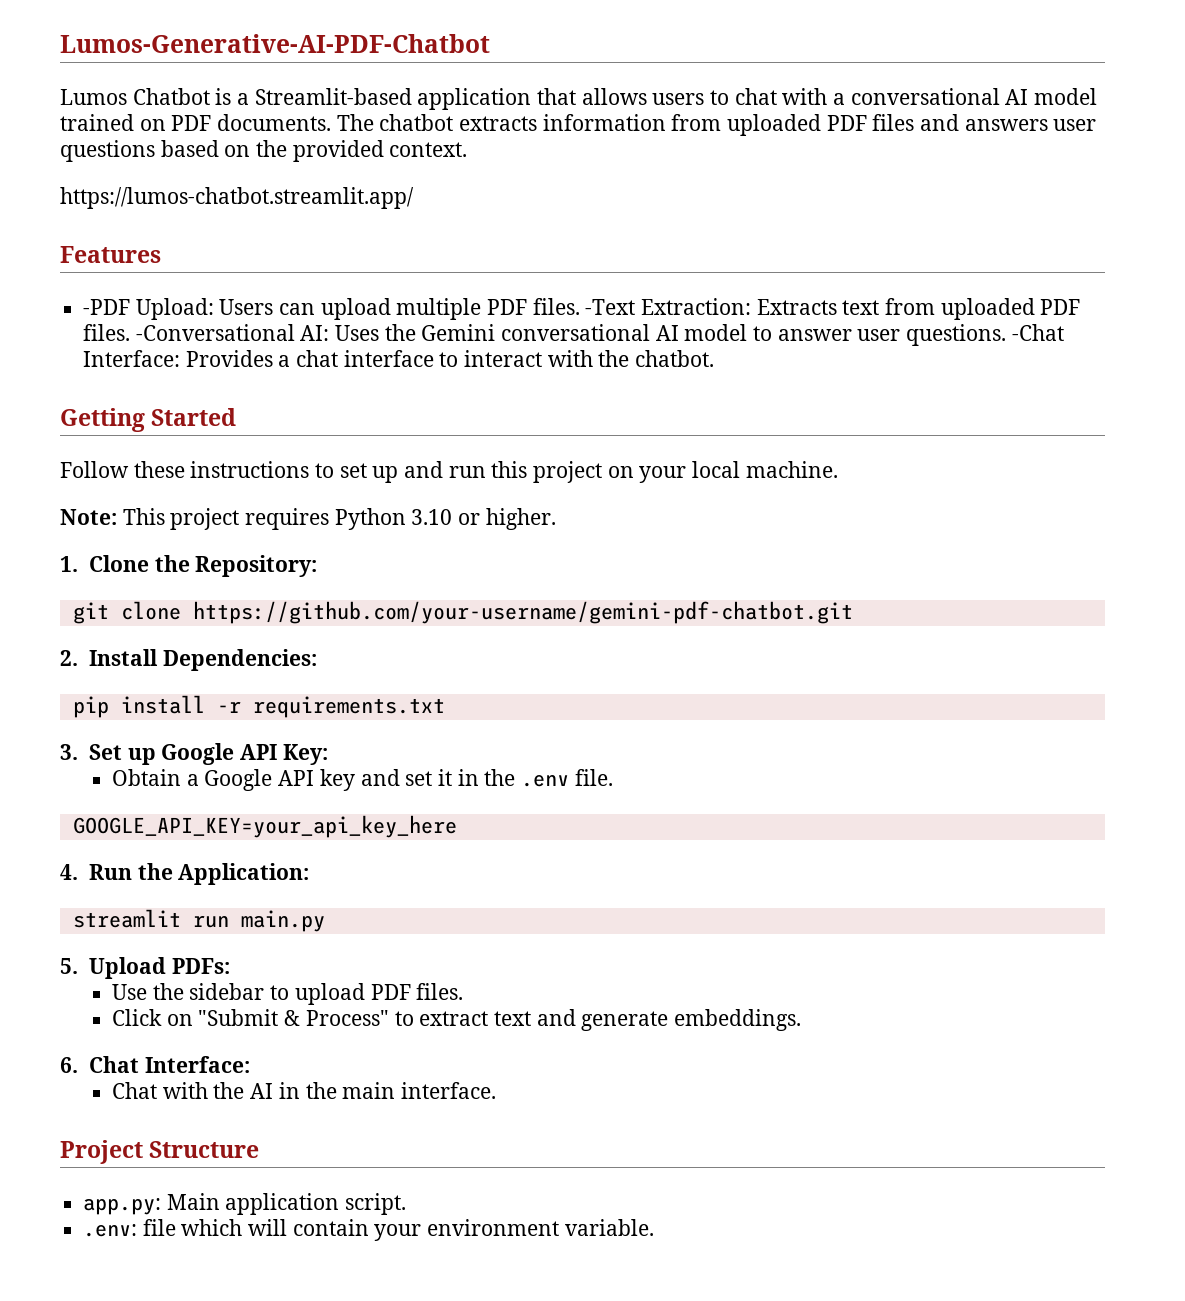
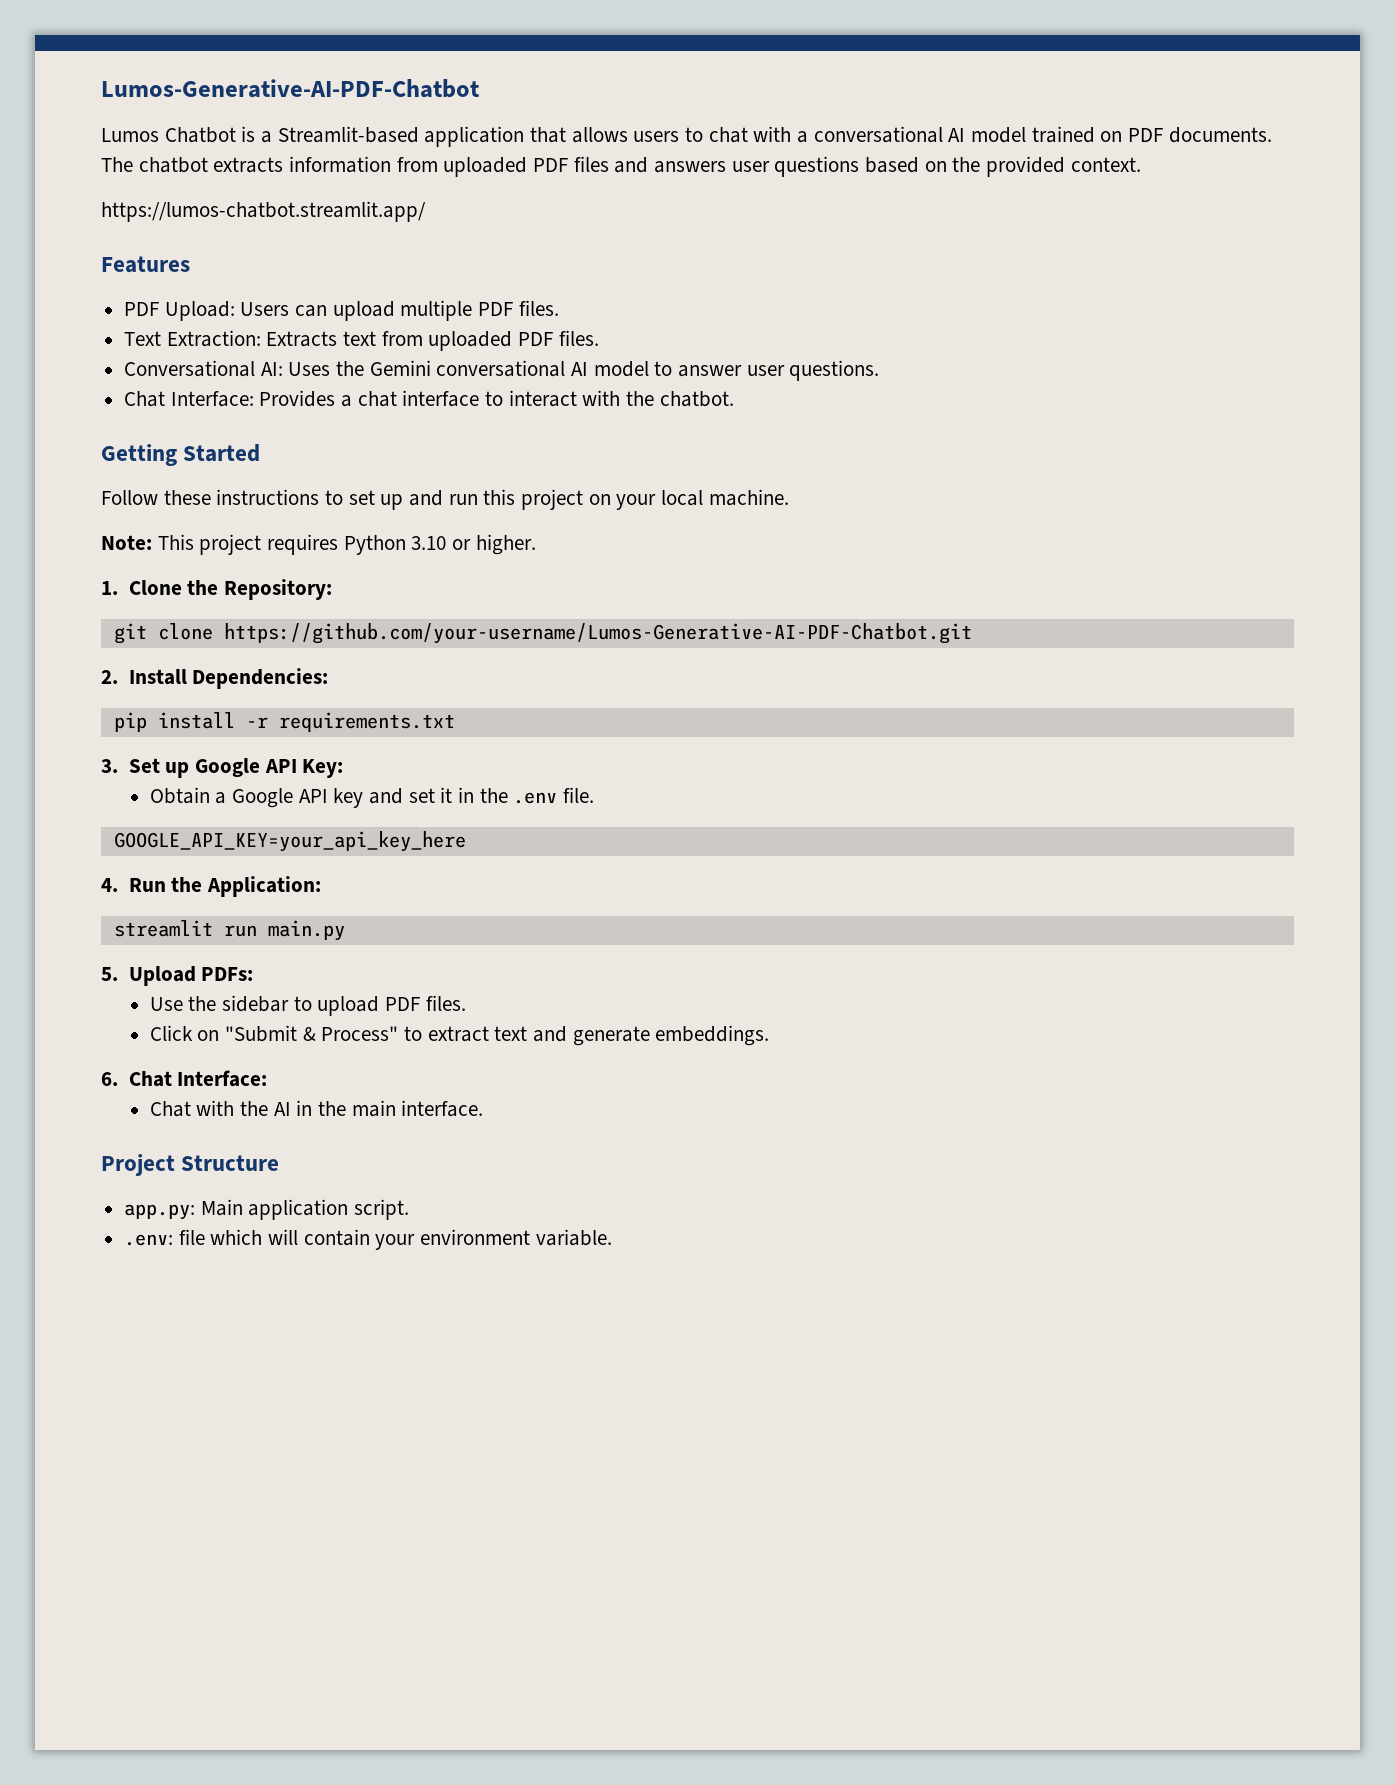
[83,299,131,315] -PDF -> [124,302,160,316] PDF
[585,299,636,315] -Text -> [124,331,162,346] // Text
[135,324,295,341] -Conversational -> [124,360,256,377] // Conversational
[1011,324,1064,341] -Chat -> [124,391,166,407] // Chat
[192,601,853,624] https://github.com/your-username/gemini-pdf-chatbot.git -> [223,623,972,644] https://github.com/your-username/Lumos-Generative-AI-PDF-Chatbot.git

